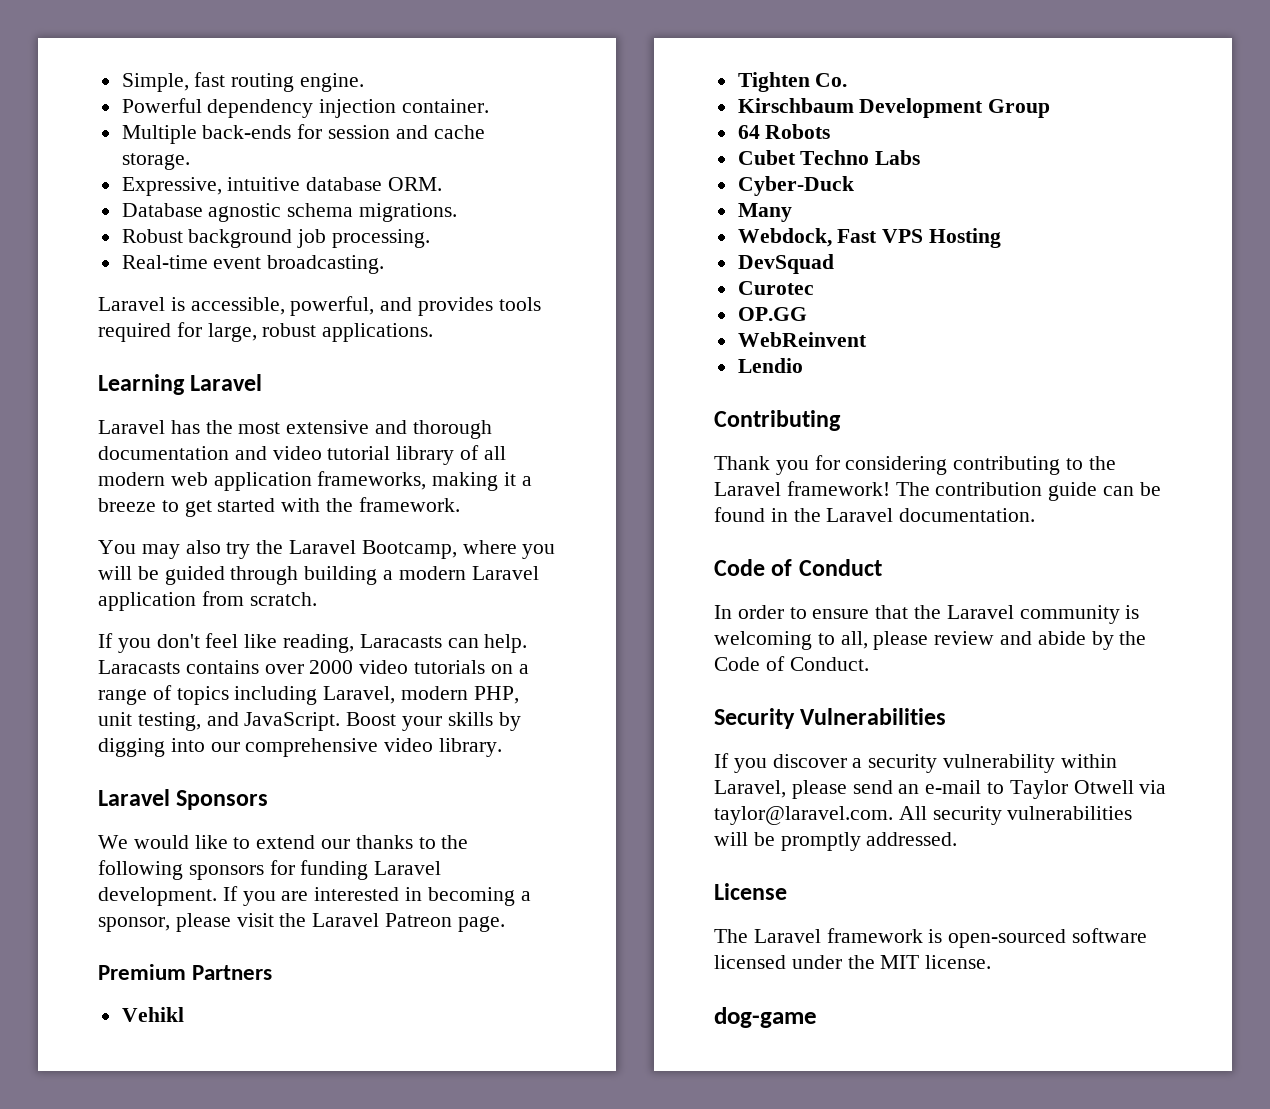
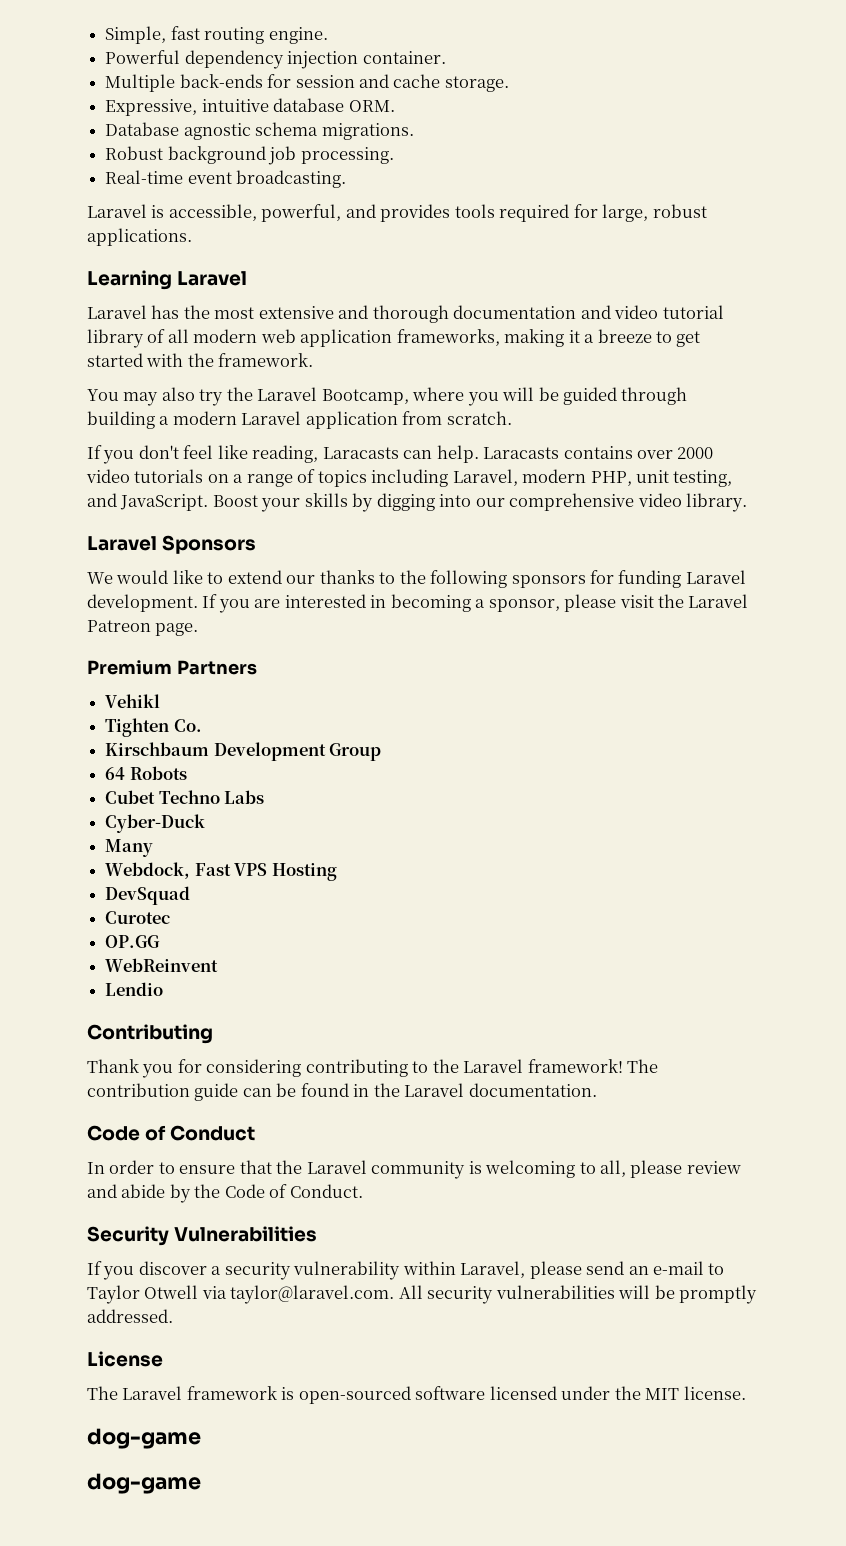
(817, 1017) none -> [87,1473,201,1494] // dog-game

